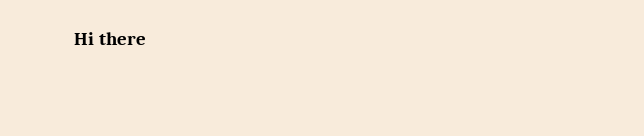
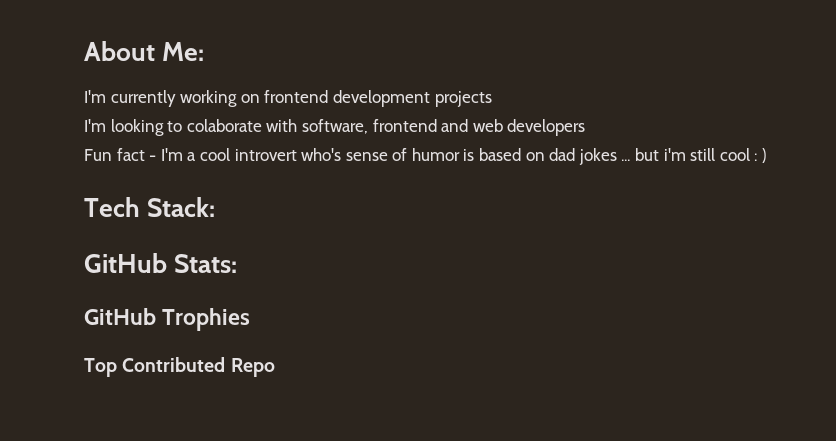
[74,32,147,45] Hi there -> [84,41,205,61] [84,90,492,107] [84,119,586,136] [84,148,766,165] [84,197,216,217] [84,253,238,273] [84,308,251,331] [84,357,275,377] About Me: // I'm currently working on frontend development projects // I'm looking to colaborate with software, frontend and web developers // Fun fact - I'm a cool introvert who's sense of humor is based on dad jokes ... but i'm still cool : ) // Tech Stack: // GitHub Stats: // GitHub Trophies // Top Contributed Repo

